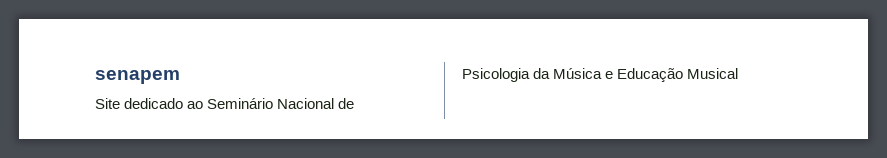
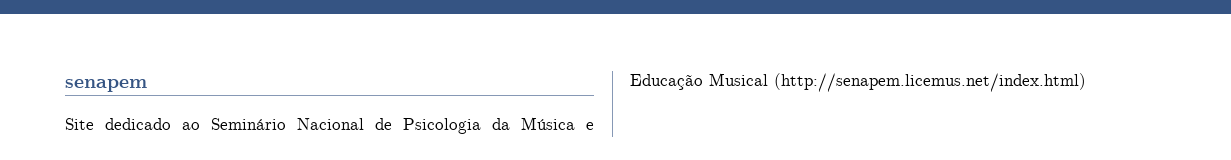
(739, 73) none -> [774,73,1086,92] (http://senapem.licemus.net/index.html)

